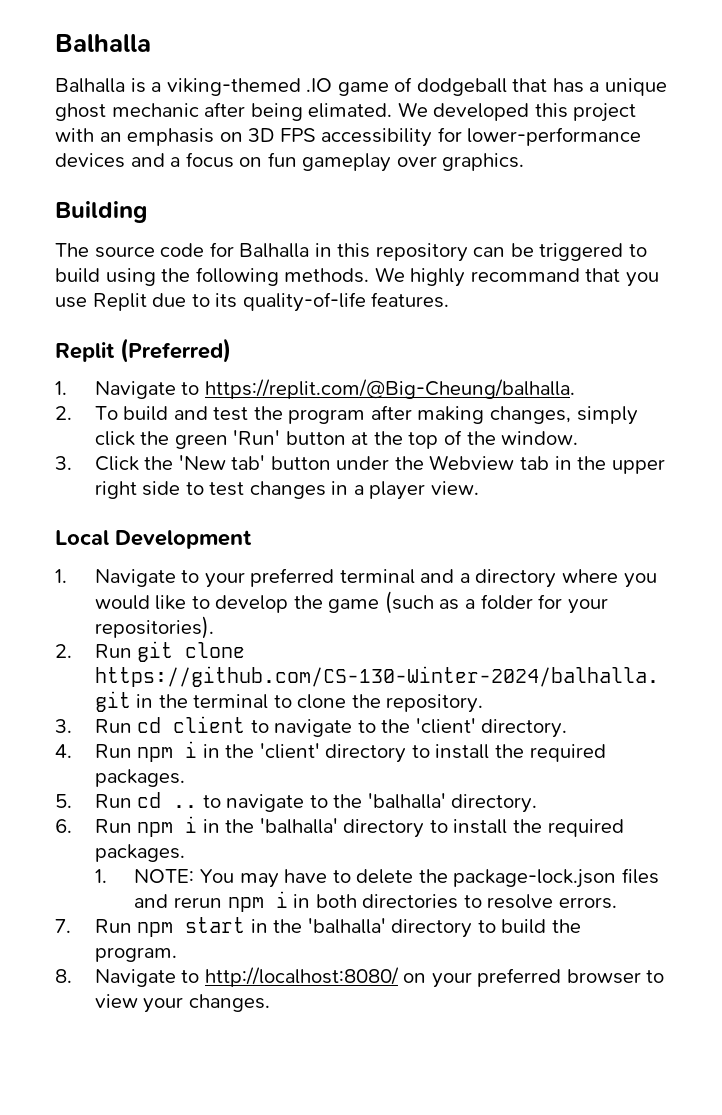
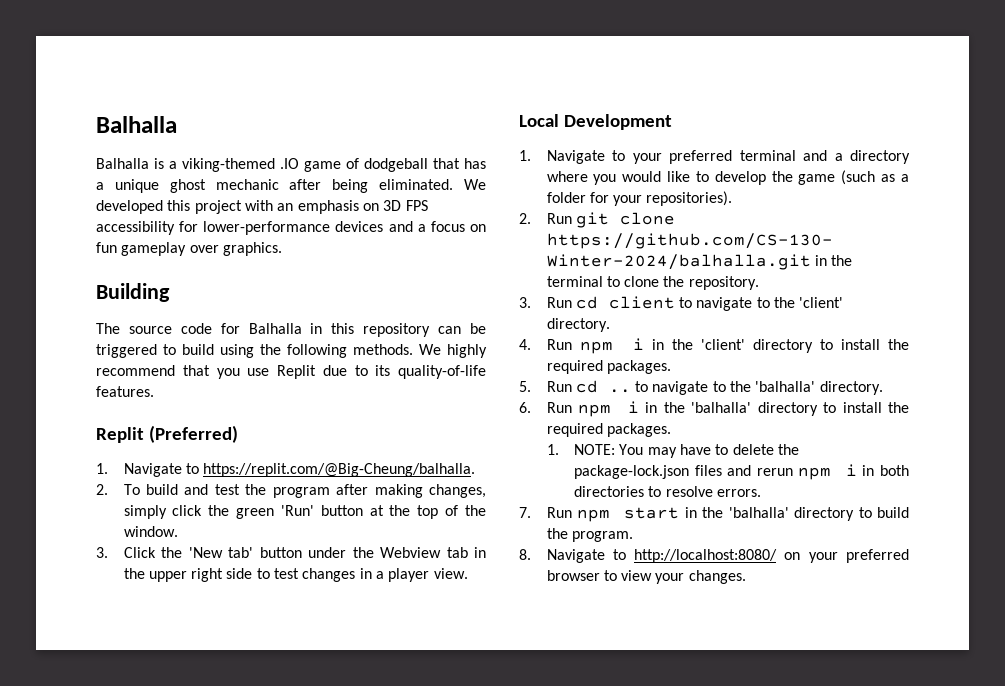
[308,103,393,118] elimated. -> [379,179,454,190] eliminated.
[470,268,580,282] recommand -> [96,365,175,376] recommend

